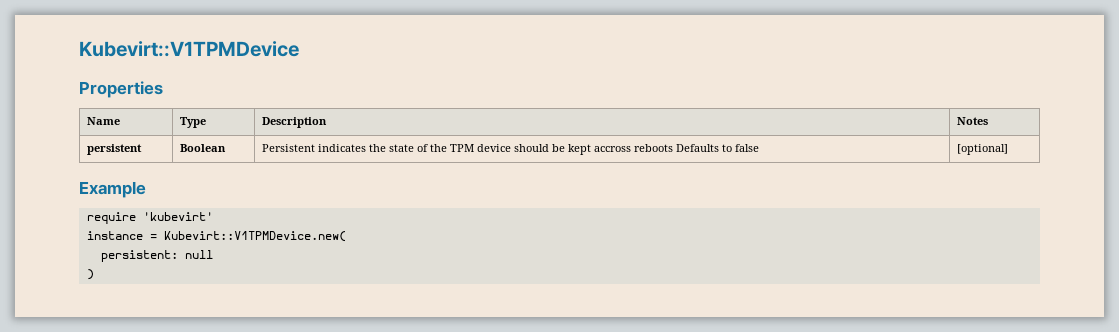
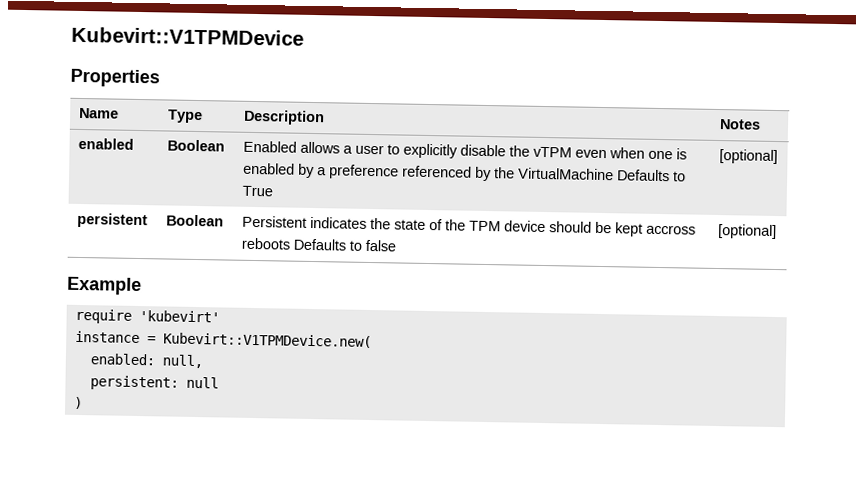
(989, 121) none -> [78,137,135,150] [167,139,226,152] [243,140,688,160] [243,162,687,182] [242,185,274,197] [719,149,779,165] // enabled | Boolean | Enabled allows a user to explicitly disable the vTPM even when one is enabled by a preference referenced by the VirtualMachine Defaults to True | [optional]
(346, 236) none -> [89,353,203,369] // enabled: null,

